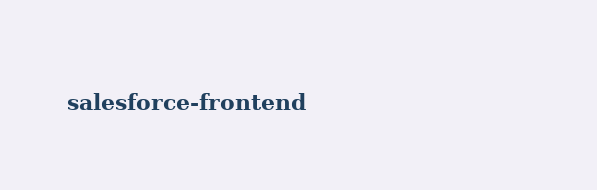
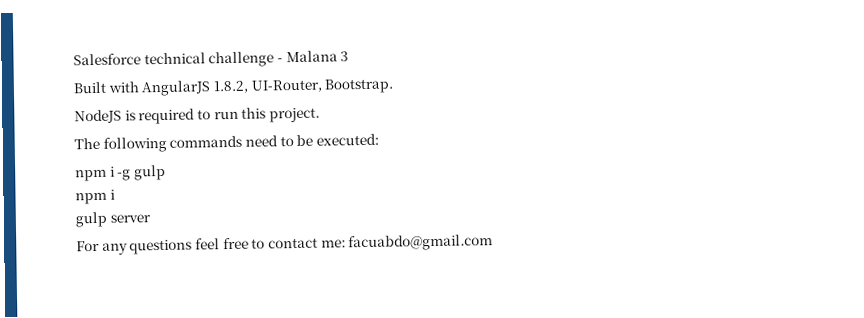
[67,93,306,110] salesforce-frontend -> [73,50,350,68] [73,78,395,97] [74,107,320,125] [74,133,379,153] [75,164,166,182] [75,189,115,205] [75,211,151,228] [76,234,494,255] Salesforce technical challenge - Malana 3 // Built with AngularJS 1.8.2, UI-Router, Bootstrap. // NodeJS is required to run this project. // The following commands need to be executed: // npm i -g gulp // npm i // gulp server // For any questions feel free to contact me: facuabdo@gmail.com

